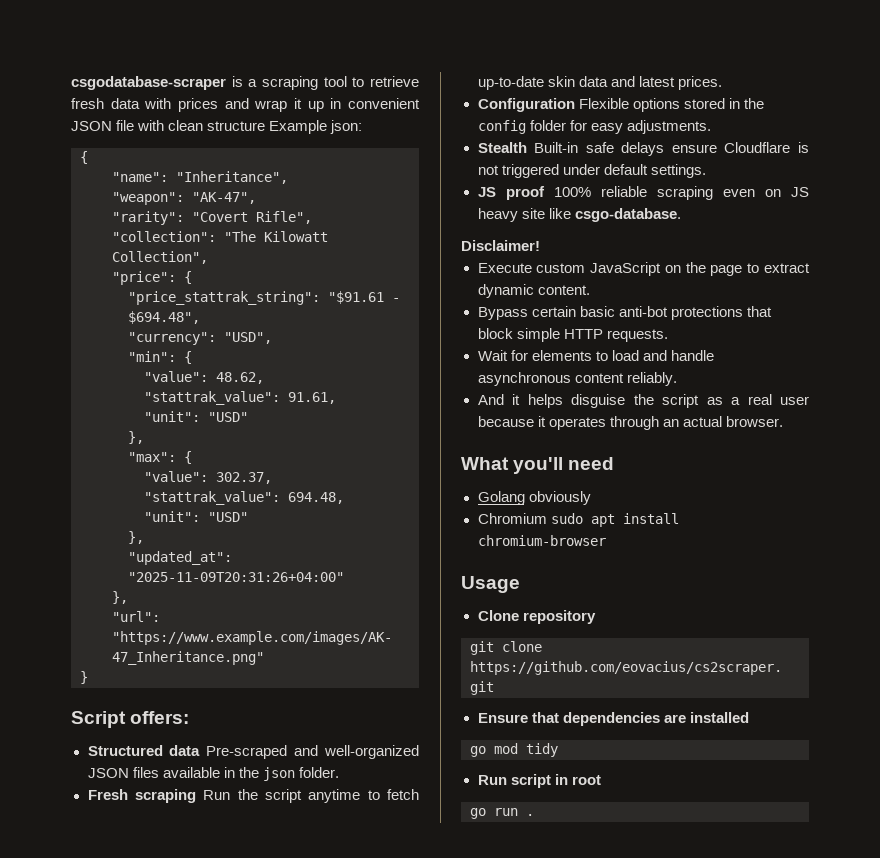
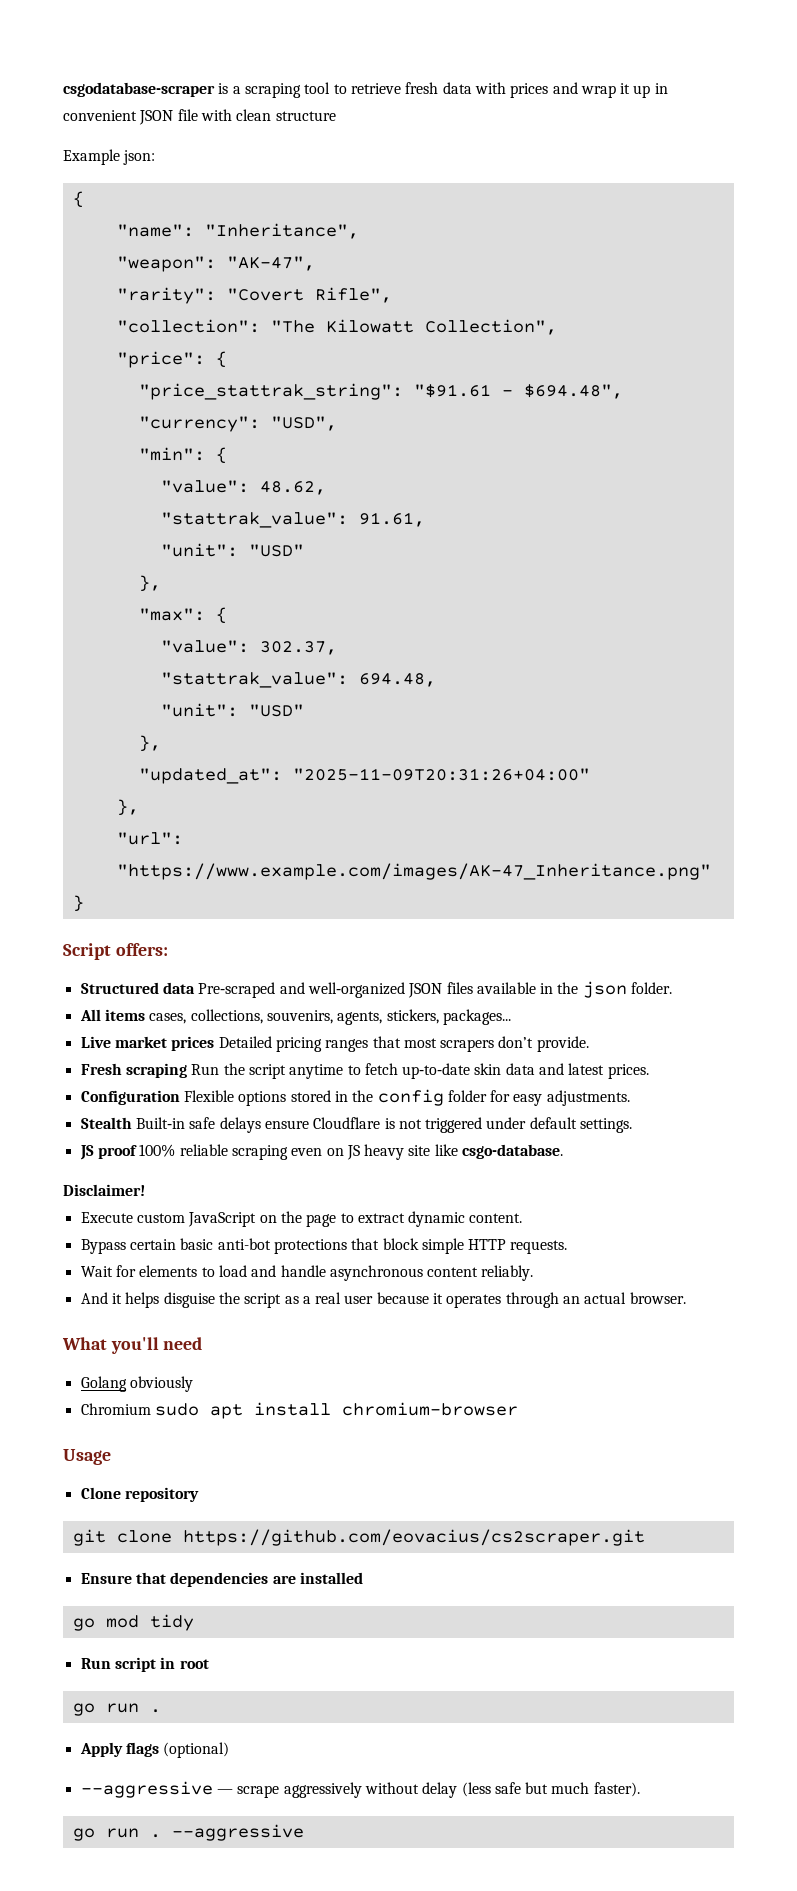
(266, 126) none -> (336, 116) //
(339, 772) none -> [79,1009,511,1025] [80,1036,589,1052] // All items cases, collections, souvenirs, agents, stickers, packages... // Live market prices Detailed pricing ranges that most scrapers don’t provide.
(534, 815) none -> [79,1742,230,1758] [80,1781,640,1798] [72,1824,304,1841] // Apply flags (optional) // --aggressive — scrape aggressively without delay (less safe but much faster). // go run . --aggressive

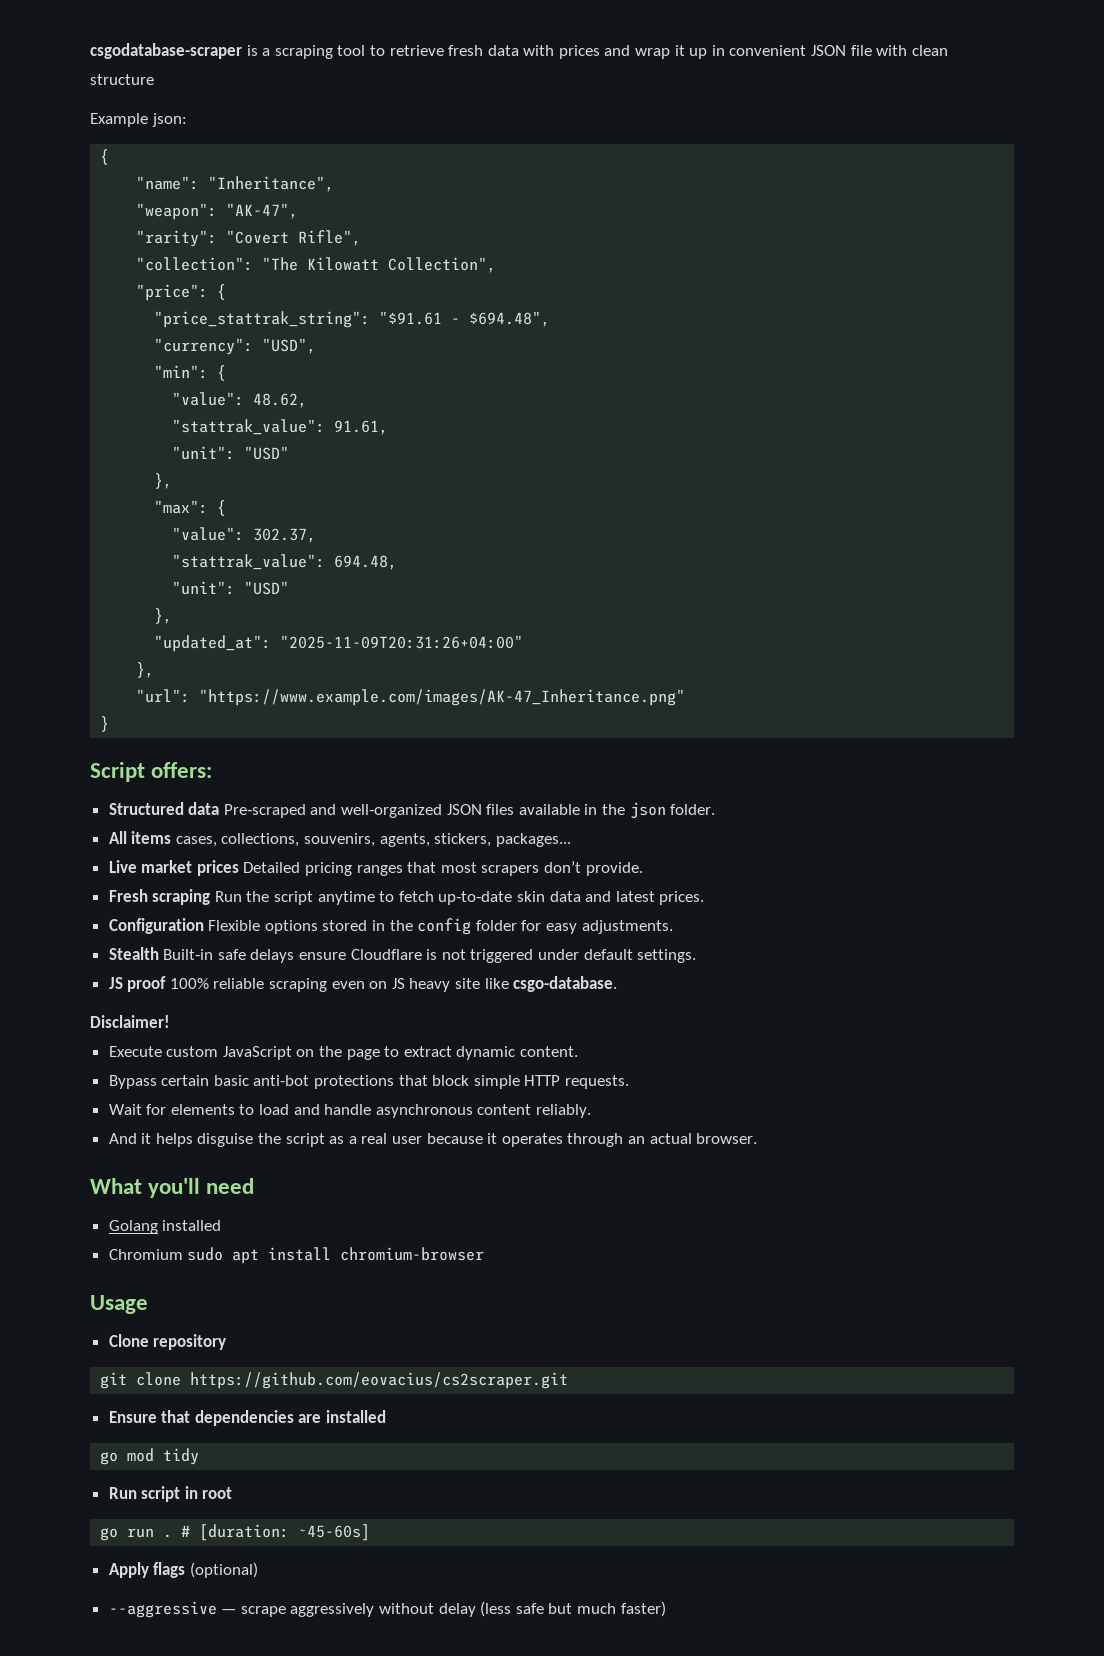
[129,1376,193,1392] obviously -> [162,1220,222,1231] installed
(161, 1711) none -> [181,1524,371,1541] # [duration: ~45-60s]
[593,1782,640,1797] [72,1824,304,1841] faster). // go run . --aggressive -> [620,1601,666,1617] faster)

